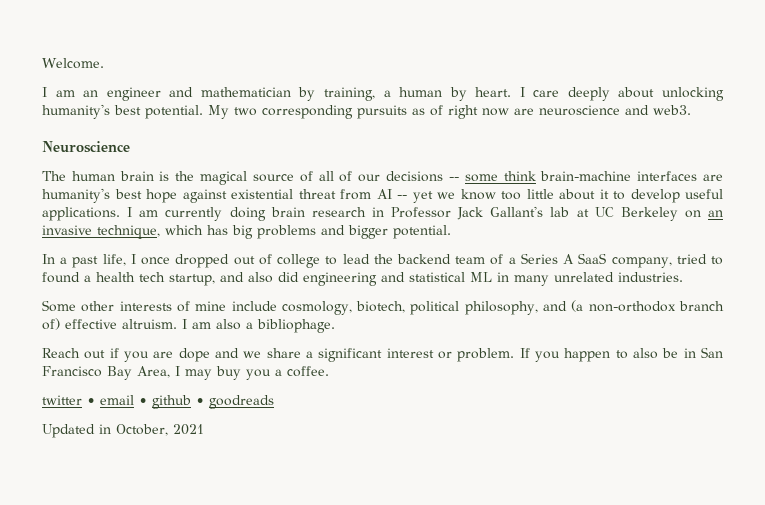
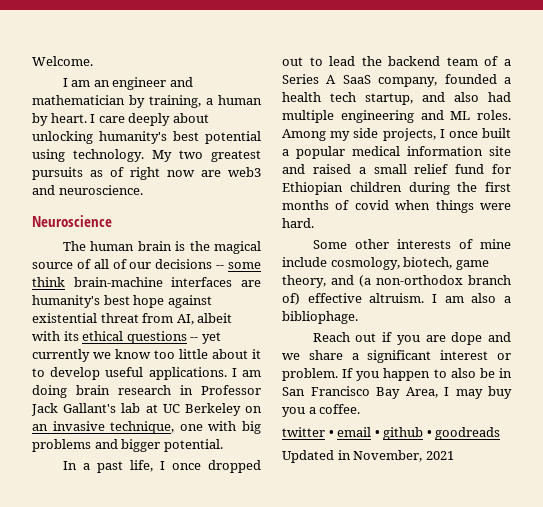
[145,105,203,119] potential. -> [205,131,261,144] [32,149,144,162] potential using technology.
[262,105,353,119] corresponding -> [211,150,261,162] greatest
[539,105,691,116] neuroscience and web3. -> [228,167,261,177] [32,185,143,195] web3 and neuroscience.
[376,189,392,199] AI -> [176,313,233,325] [32,331,187,344] AI, albeit with its ethical questions
(433, 197) none -> [32,349,90,362] currently
[165,207,223,221] currently -> (261, 373) none
[165,225,228,235] which has -> [179,421,237,431] one with
[258,254,321,268] of college -> (303, 61) none
[676,254,724,265] [42,272,80,283] tried to found -> [444,74,497,84] founded
[278,272,683,286] did engineering and statistical ML in many unrelated industries. -> [488,92,511,102] [282,110,511,123] [282,128,511,141] [282,146,511,159] [282,164,511,174] [282,182,511,195] [282,200,511,213] [282,218,314,228] had multiple engineering and ML roles. Among my side projects, I once built a popular medical information site and raised a small relief fund for Ethiopian children during the first months of covid when things were hard.
[410,301,538,315] political philosophy, -> [455,260,489,270] [282,275,326,288] game theory,
[116,424,168,436] October, -> [353,450,423,462] November,

